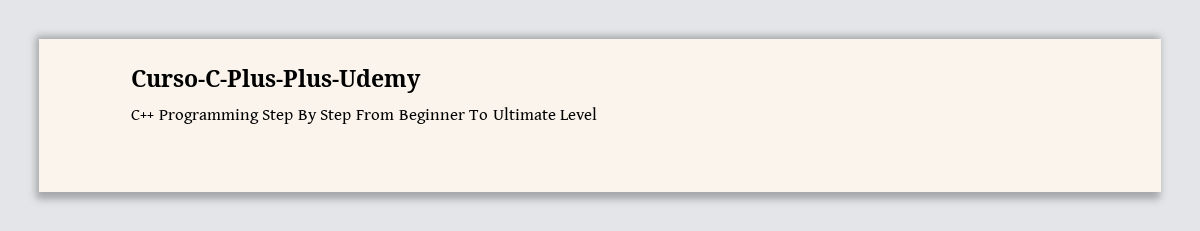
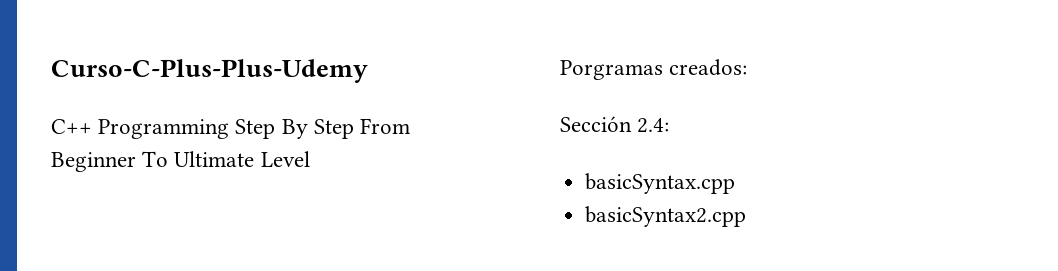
(598, 113) none -> [560,59,748,80] [560,116,670,133] [585,173,736,194] [585,206,747,227] // Porgramas creados: // Sección 2.4: // basicSyntax.cpp // basicSyntax2.cpp

